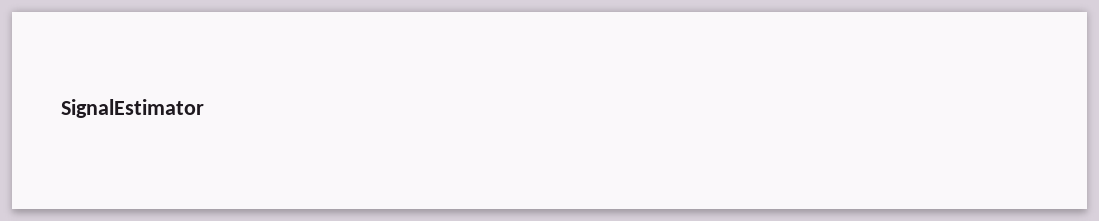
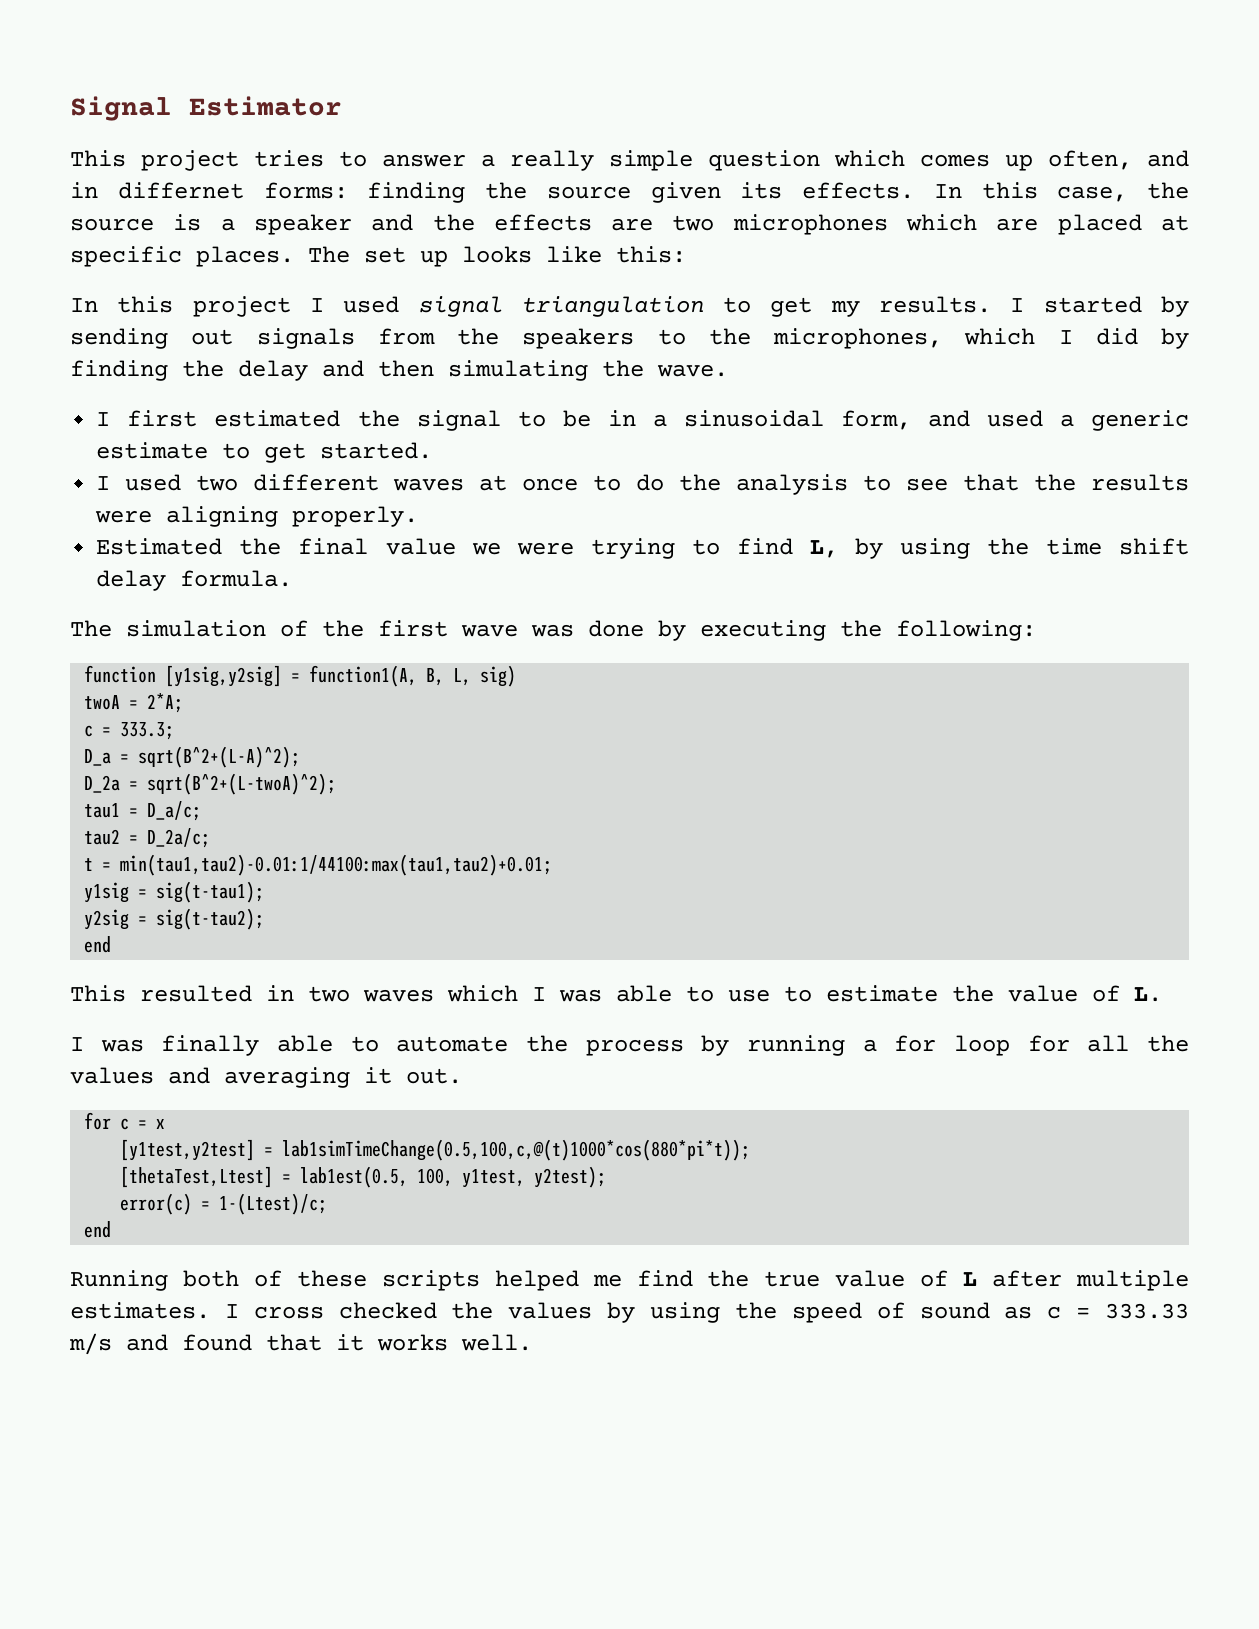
[61,99,204,118] SignalEstimator -> [70,96,342,121] [70,150,1189,171] [70,182,1189,203] [70,214,1189,235] [70,246,686,267] [70,296,1189,317] [70,328,1189,349] [70,360,728,381] [96,410,1189,431] [96,442,433,463] [96,474,1189,495] [95,506,419,527] [96,538,1189,559] [96,570,293,591] [70,620,1036,641] [84,665,517,687] [84,693,184,713] [84,722,175,740] [84,746,301,768] [84,773,337,795] [84,801,202,821] [84,828,211,848] [84,854,553,876] [84,881,265,903] [84,908,265,930] [84,936,112,953] [70,985,1162,1002] [70,1035,1189,1056] [70,1067,462,1088] [84,1112,166,1130] [120,1139,751,1161] [120,1166,607,1188] [120,1193,328,1215] [84,1221,112,1238] [70,1270,1189,1291] [70,1302,1189,1323] [69,1333,532,1355] Signal Estimator // This project tries to answer a really simple question which comes up often, and in differnet forms: finding the source given its effects. In this case, the source is a speaker and the effects are two microphones which are placed at specific places. The set up looks like this: // In this project I used signal triangulation to get my results. I started by sending out signals from the speakers to the microphones, which I did by finding the delay and then simulating the wave. // I first estimated the signal to be in a sinusoidal form, and used a generic estimate to get started. // I used two different waves at once to do the analysis to see that the results were aligning properly. // Estimated the final value we were trying to find L, by using the time shift delay formula. // The simulation of the first wave was done by executing the following: // function [y1sig,y2sig] = function1(A, B, L, sig) // twoA = 2*A; // c = 333.3; // D_a = sqrt(B^2+(L-A)^2); // D_2a = sqrt(B^2+(L-twoA)^2); // tau1 = D_a/c; // tau2 = D_2a/c; // t = min(tau1,tau2)-0.01:1/44100:max(tau1,tau2)+0.01; // y1sig = sig(t-tau1); // y2sig = sig(t-tau2); // end // This resulted in two waves which I was able to use to estimate the value of L. // I was finally able to automate the process by running a for loop for all the values and averaging it out. // for c = x // [y1test,y2test] = lab1simTimeChange(0.5,100,c,@(t)1000*cos(880*pi*t)); // [thetaTest,Ltest] = lab1est(0.5, 100, y1test, y2test); // error(c) = 1-(Ltest)/c; // end // Running both of these scripts helped me find the true value of L after multiple estimates. I cross checked the values by using the speed of sound as c = 333.33 m/s and found that it works well.

